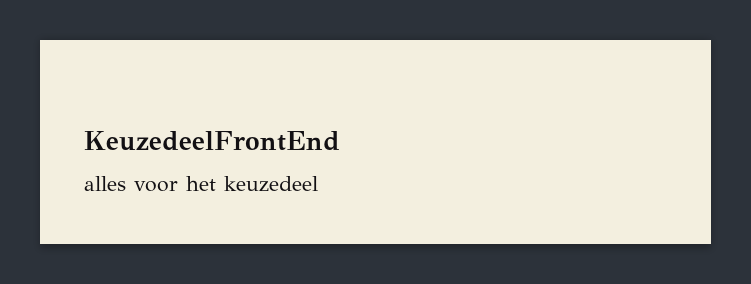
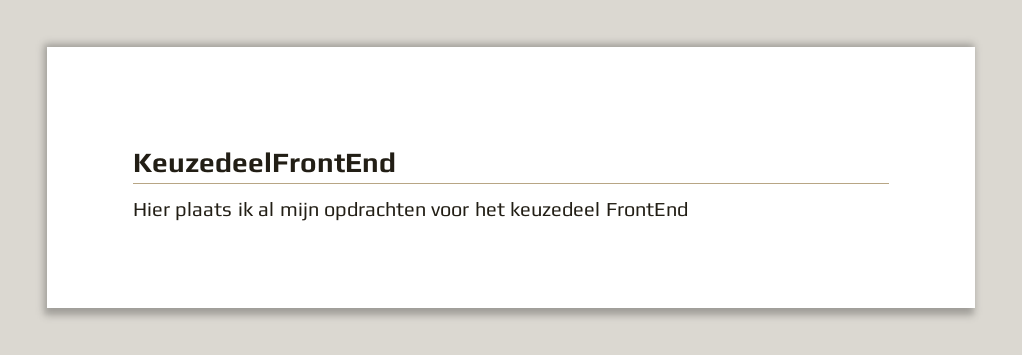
[84,176,126,191] alles -> [133,202,426,221] Hier plaats ik al mijn opdrachten
(318, 184) none -> [605,202,688,217] FrontEnd

